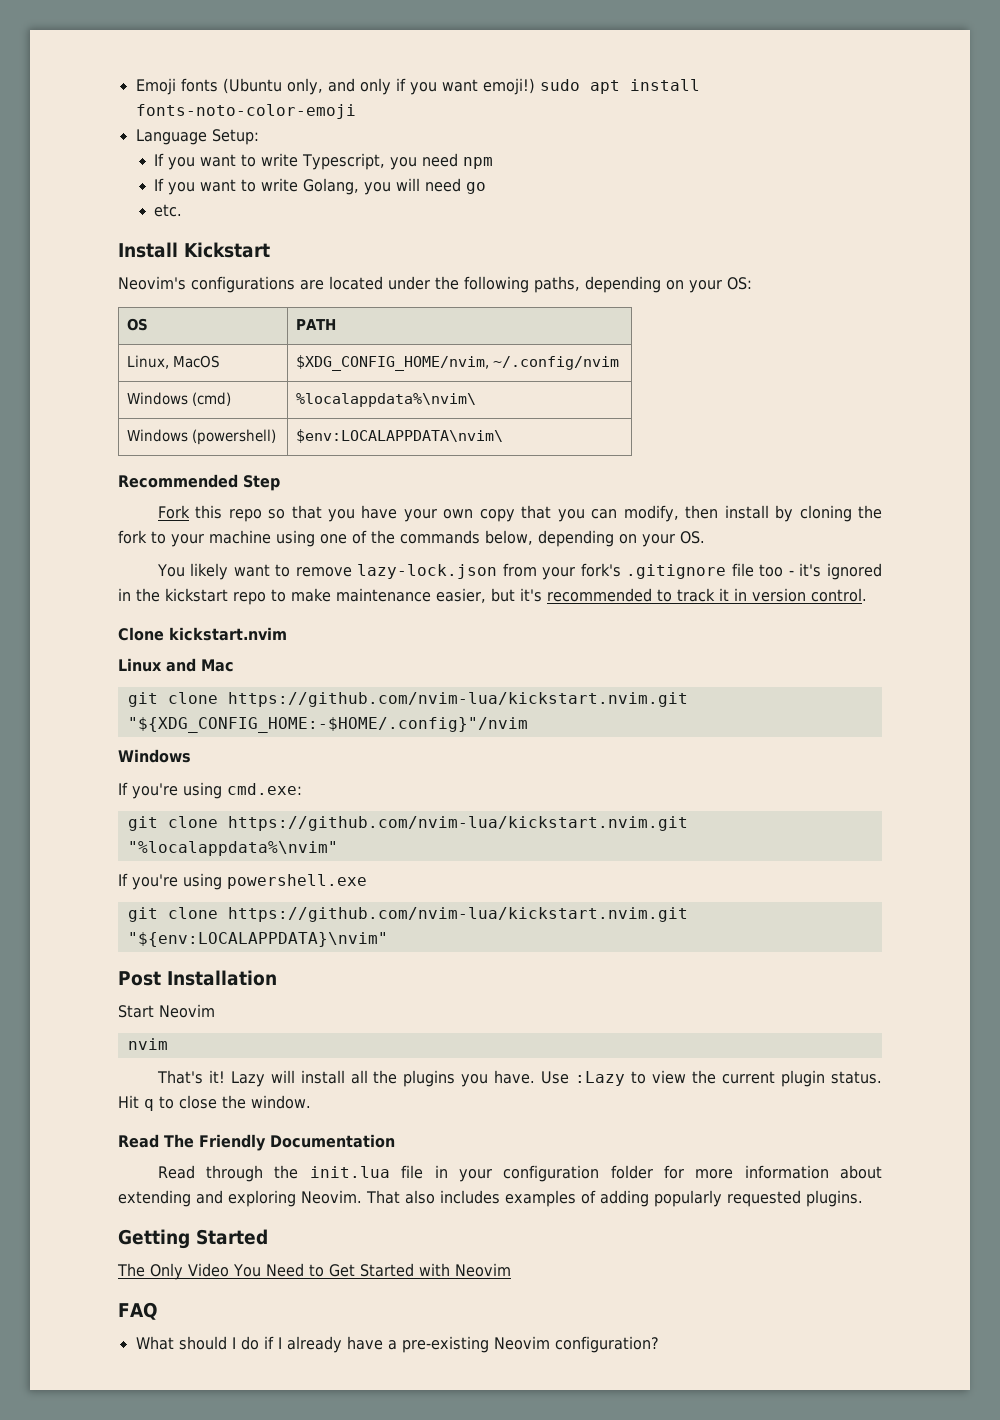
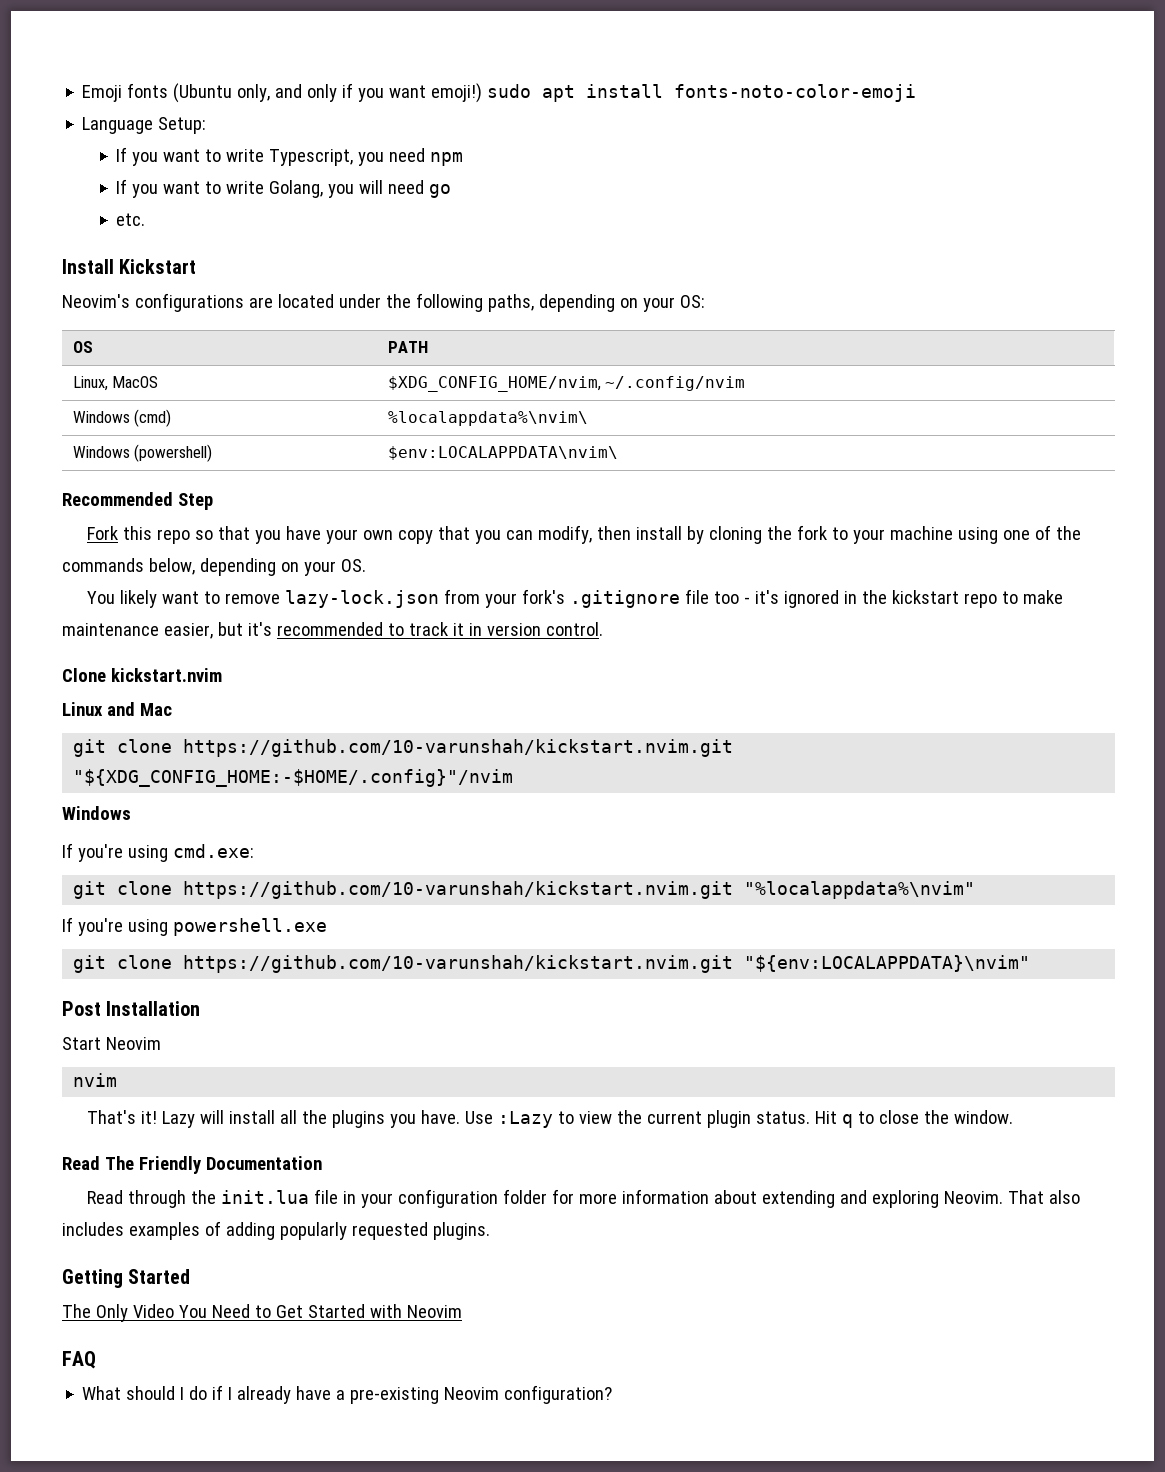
[227,692,688,707] https://github.com/nvim-lua/kickstart.nvim.git -> [183,739,734,757] https://github.com/10-varunshah/kickstart.nvim.git
[227,816,688,831] https://github.com/nvim-lua/kickstart.nvim.git -> [183,881,734,899] https://github.com/10-varunshah/kickstart.nvim.git
[227,907,688,922] https://github.com/nvim-lua/kickstart.nvim.git -> [183,955,734,973] https://github.com/10-varunshah/kickstart.nvim.git

